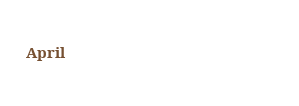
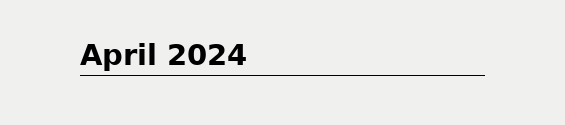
(66, 54) none -> [167,44,247,65] 2024

